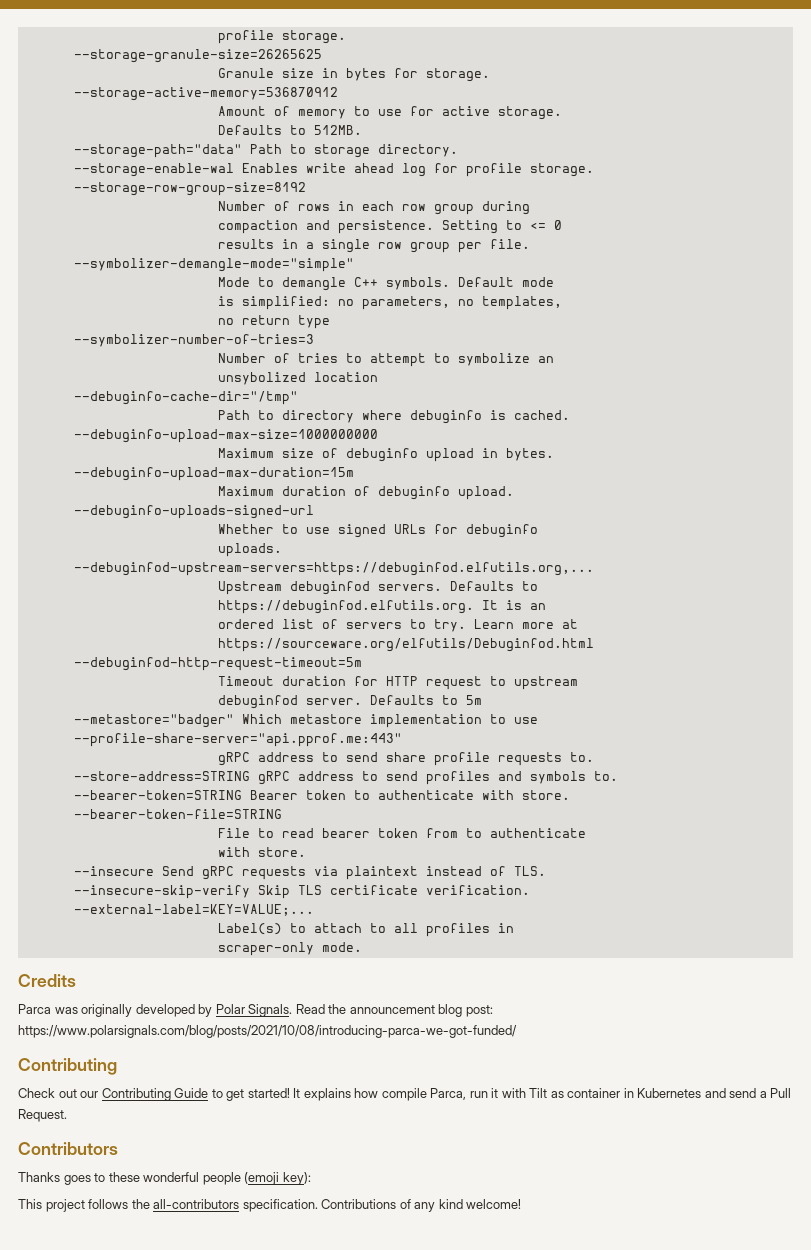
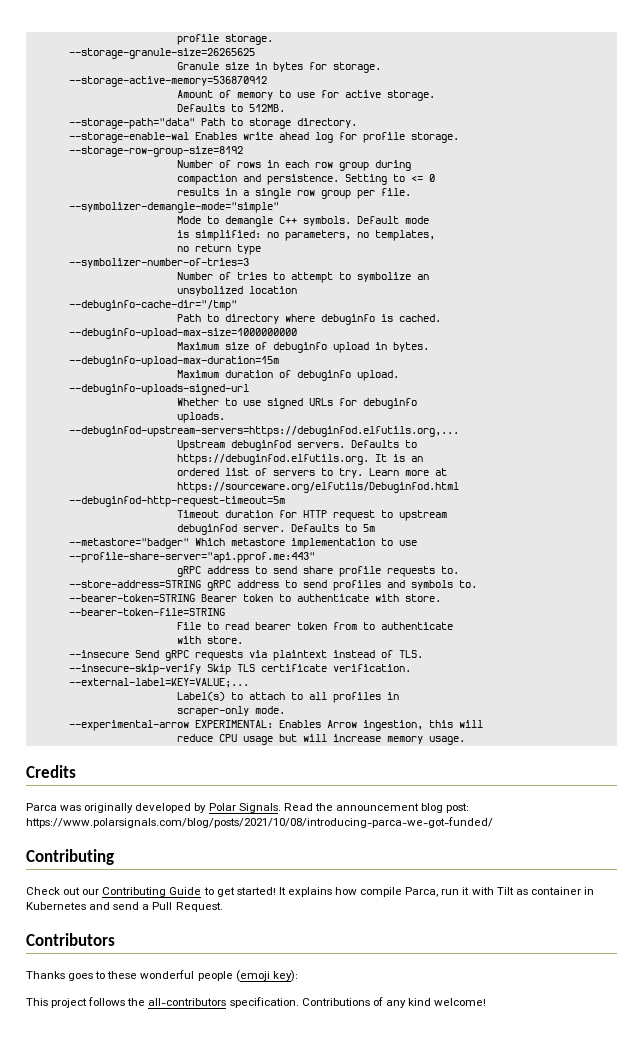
(362, 947) none -> [68,720,483,731] [176,734,465,745] // --experimental-arrow EXPERIMENTAL: Enables Arrow ingestion, this will // reduce CPU usage but will increase memory usage.

